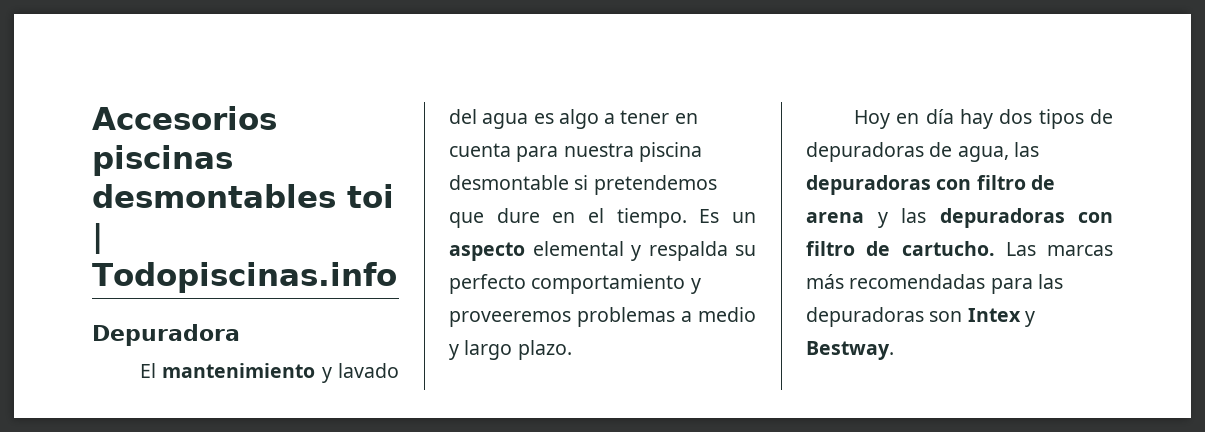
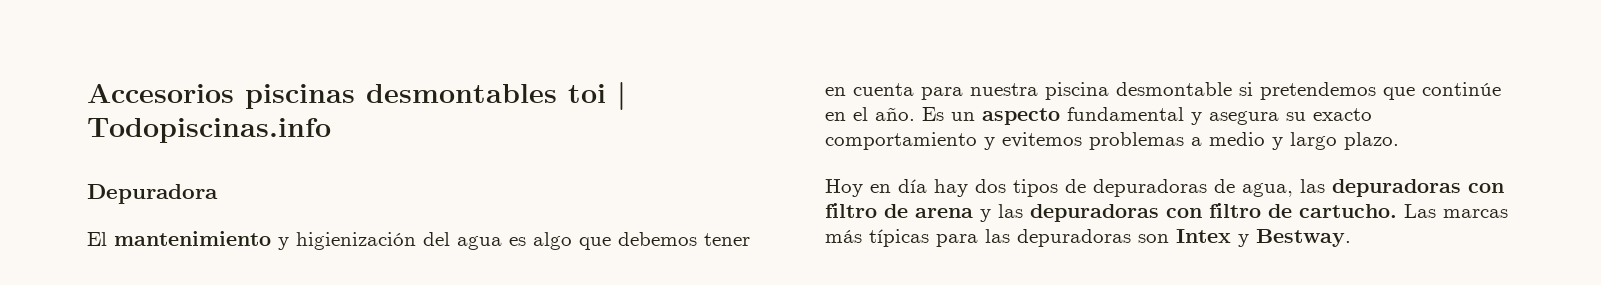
[338,363,399,378] lavado -> [296,232,416,250] higienización
[604,113,616,124] a -> [579,232,697,250] que debemos
[496,208,540,223] dure -> [1422,82,1501,96] continúe
[616,208,687,228] tiempo. -> [875,107,915,121] año.
[532,241,756,261] [449,274,526,294] elemental y respalda su perfecto -> [1067,107,1372,125] fundamental y asegura su exacto
[449,311,571,327] proveeremos -> [1002,132,1082,148] evitemos
[849,274,986,289] recomendadas -> [869,229,929,247] típicas

